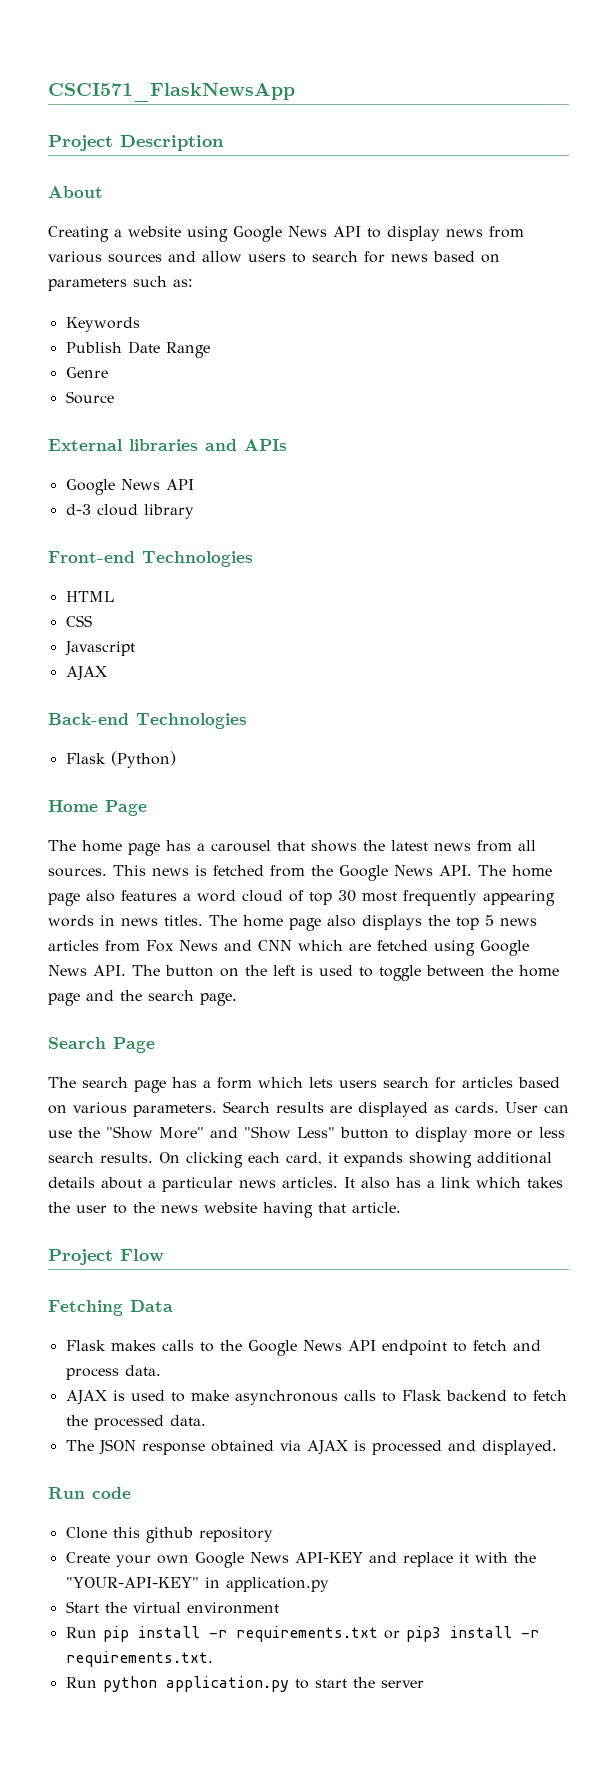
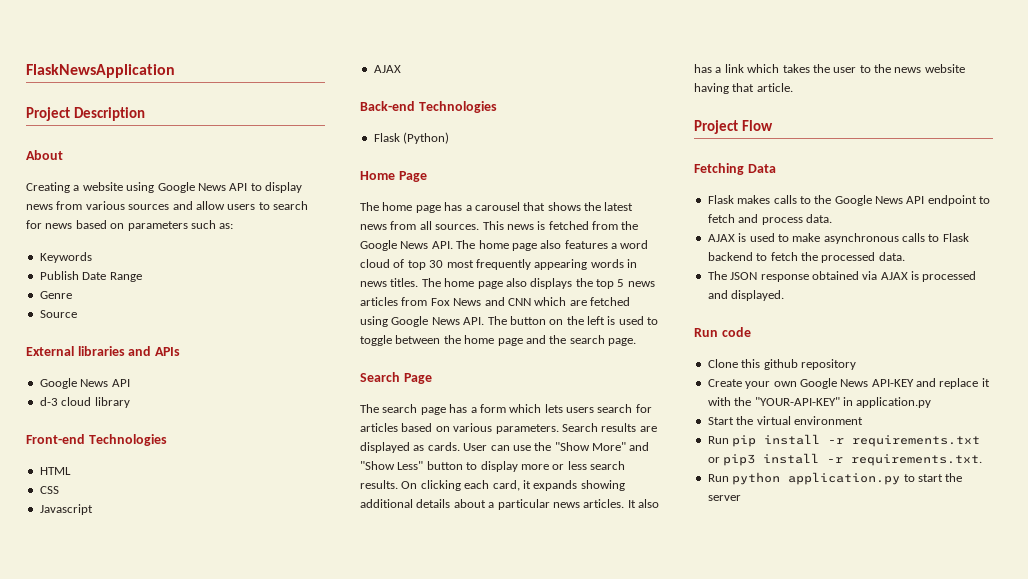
[48,83,295,102] CSCI571_FlaskNewsApp -> [26,64,175,78] FlaskNewsApplication

